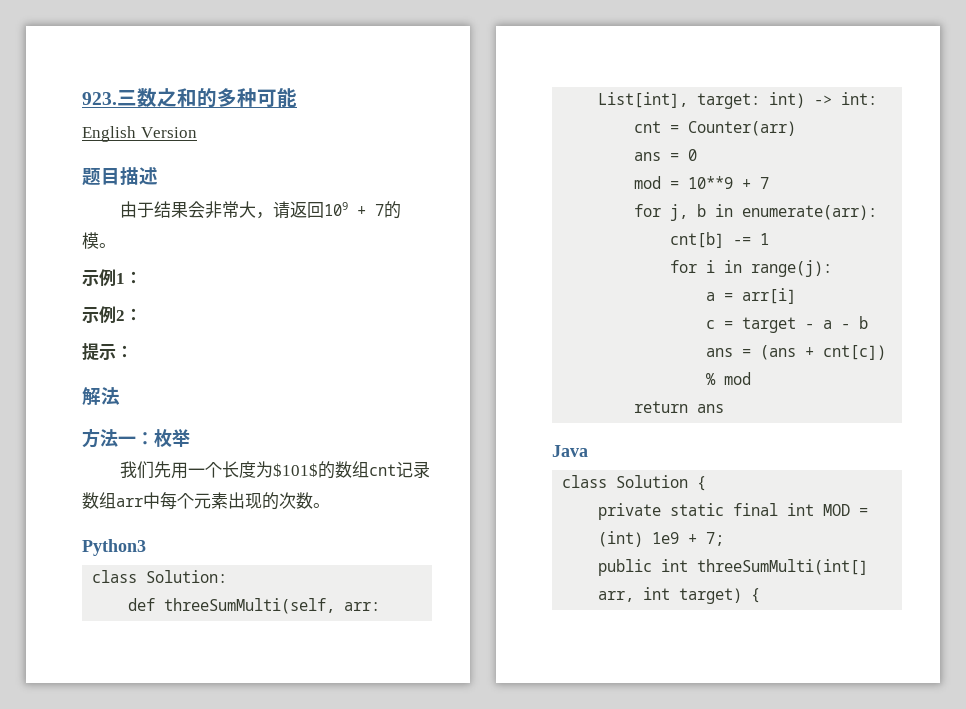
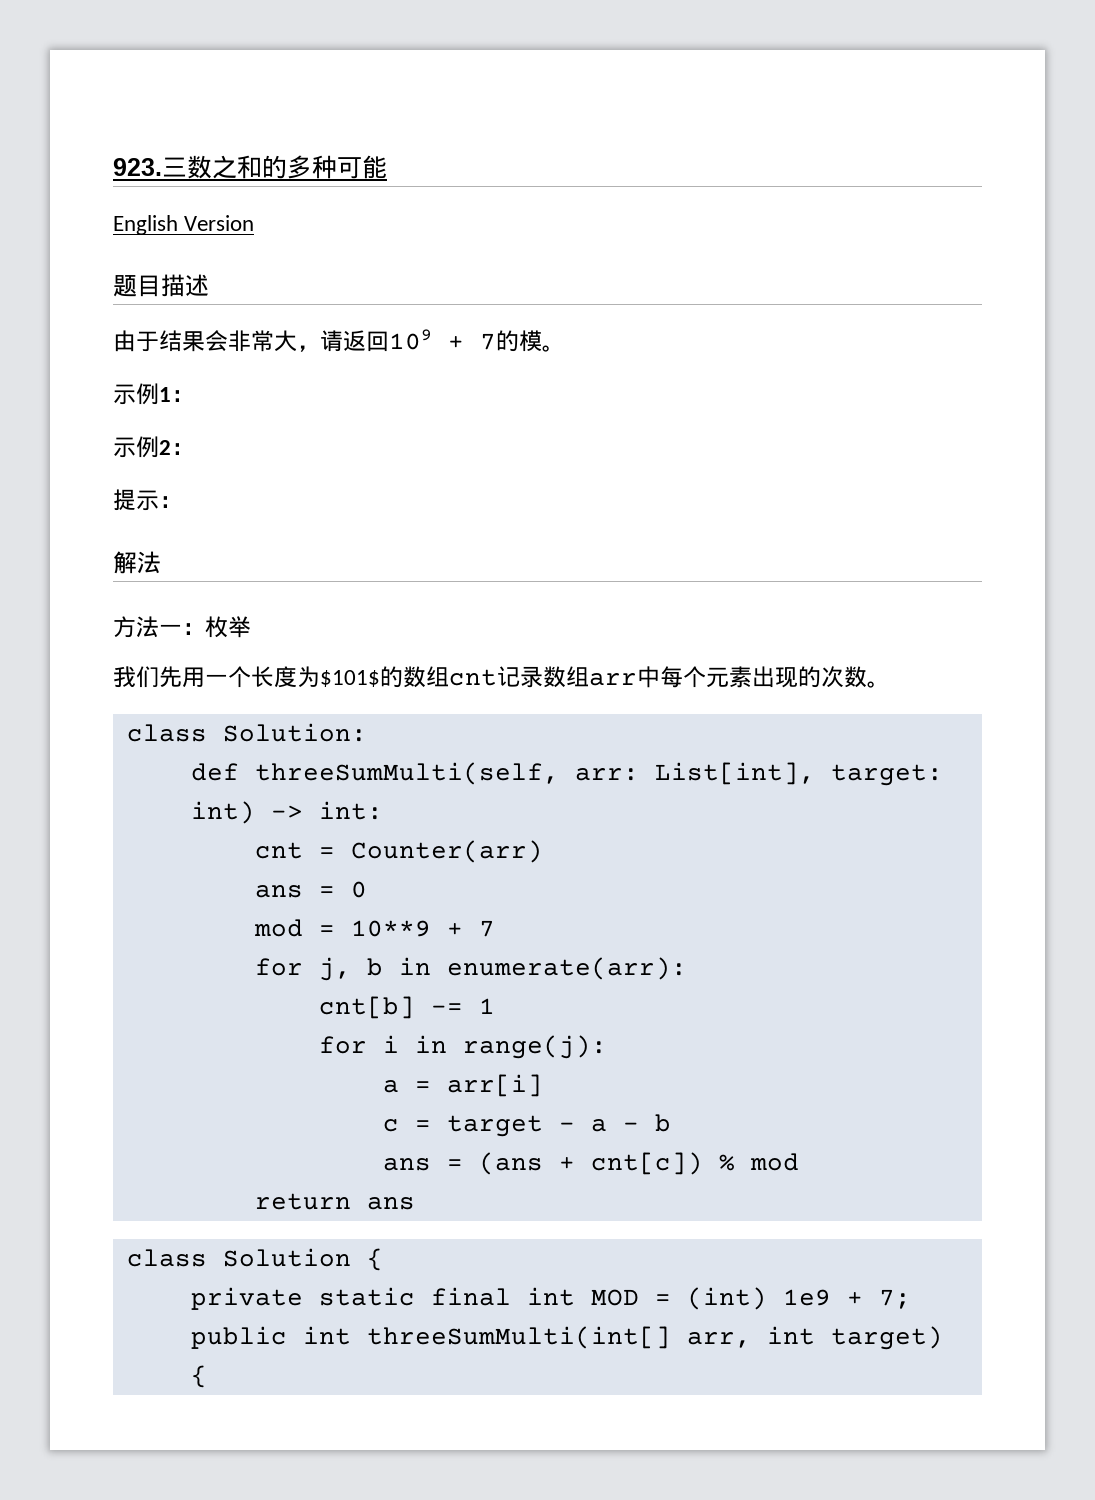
[82,539,146,556] // Python3 -> (890, 684) none
[552,445,588,457] // Java -> (415, 1203) none

